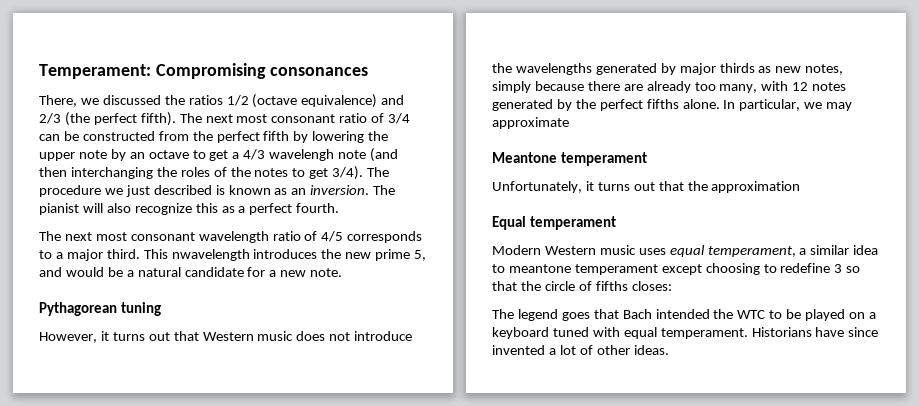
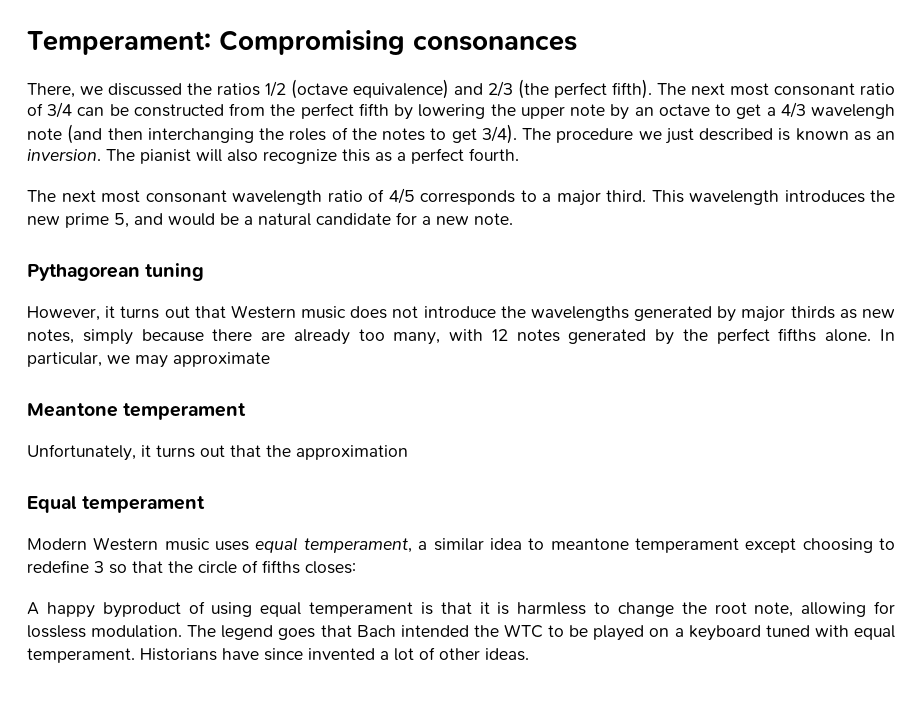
[171,249,250,261] nwavelength -> [689,190,779,205] wavelength
(672, 286) none -> [27,601,896,618] [27,625,183,638] A happy byproduct of using equal temperament is that it is harmless to change the root note, allowing for lossless modulation.

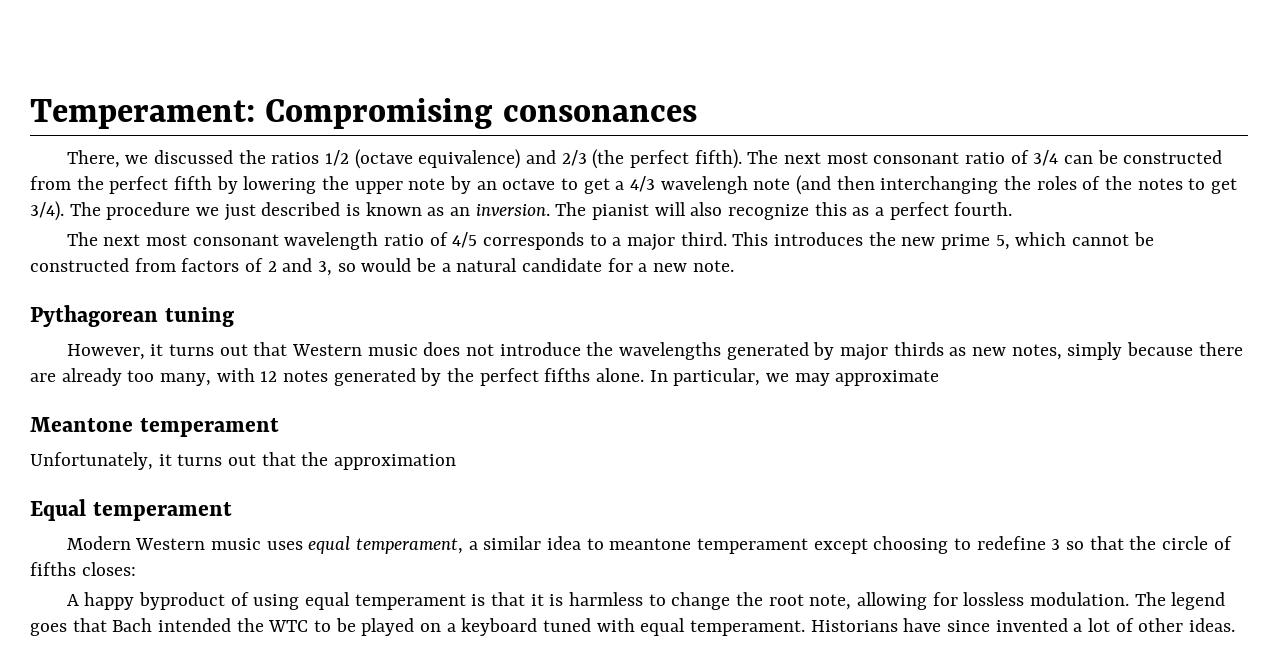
[689,190,779,205] wavelength -> (769, 239) none
[134,213,163,225] and -> [1015,232,1154,246] [30,258,356,276] which cannot be constructed from factors of 2 and 3, so

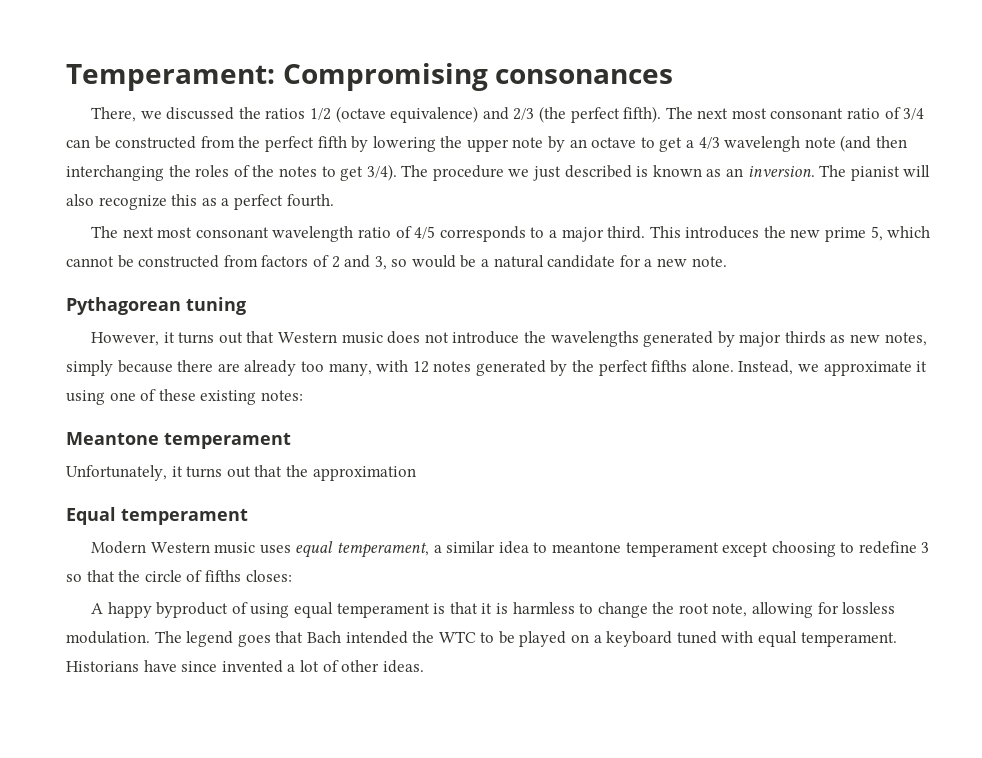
[649,368,940,386] In particular, we may approximate -> [738,360,928,376] [66,389,303,405] Instead, we approximate it using one of these existing notes:

